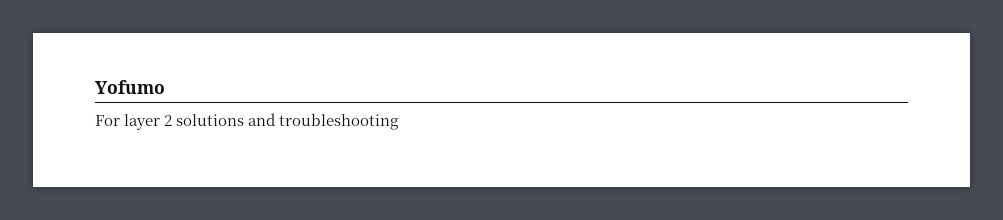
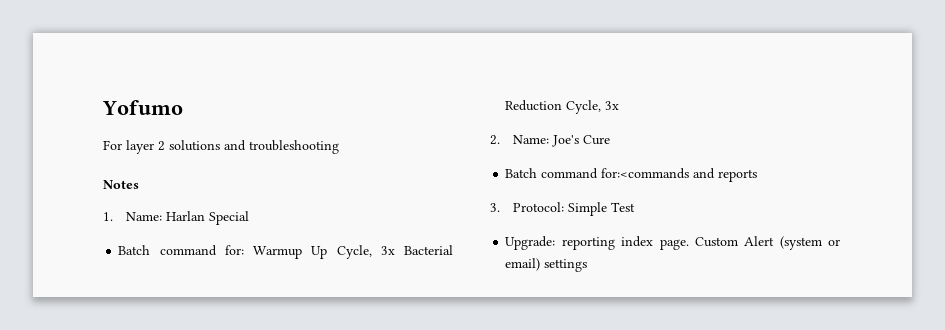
(400, 121) none -> [103,180,139,189] [103,211,250,225] [118,245,454,259] [505,100,620,114] [490,135,611,147] [505,168,758,182] [490,202,636,216] [505,236,840,250] [505,258,588,272] // Notes // 1. Name: Harlan Special // Batch command for: Warmup Up Cycle, 3x Bacterial Reduction Cycle, 3x // 2. Name: Joe's Cure // Batch command for:<commands and reports // 3. Protocol: Simple Test // Upgrade: reporting index page. Custom Alert (system or email) settings

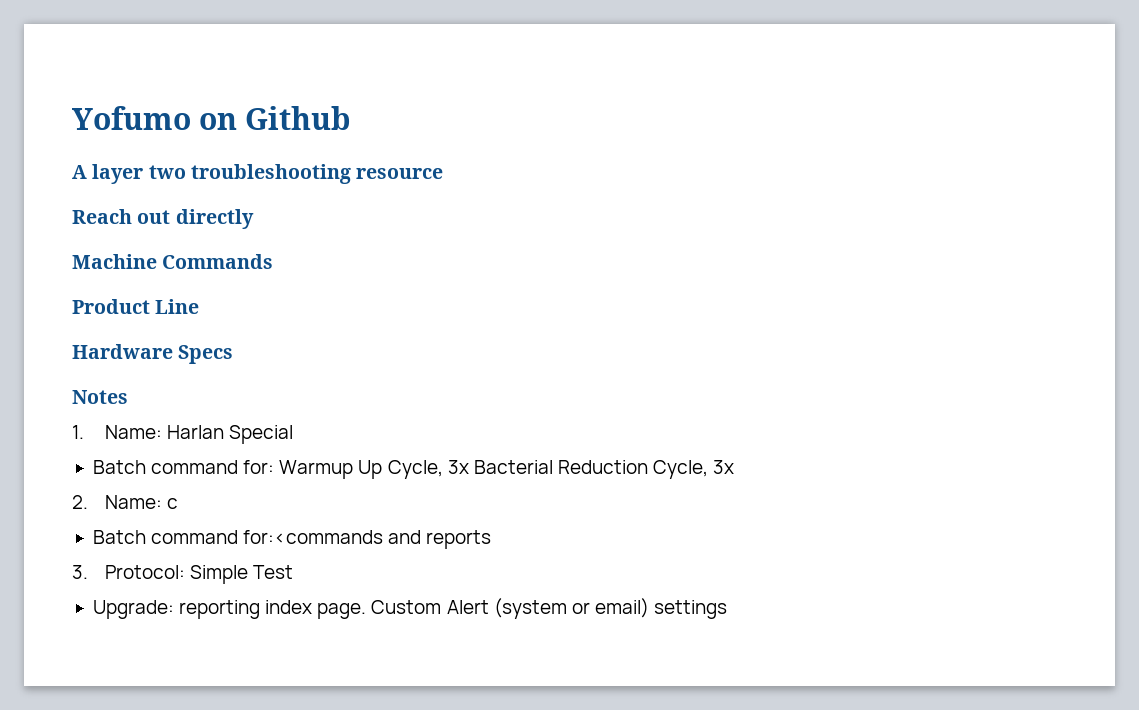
[103,140,339,154] // For layer 2 solutions and troubleshooting -> [199,106,351,130] [72,164,444,184] [72,209,254,229] [72,254,274,269] [72,299,200,314] [72,344,234,364] on Github // A layer two troubleshooting resource // Reach out directly // Machine Commands // Product Line // Hardware Specs
[552,135,611,147] Joe's Cure -> [166,498,178,509] c

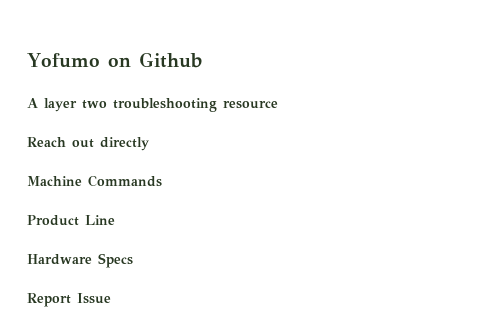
[72,390,128,404] [72,425,294,444] [92,460,735,479] [72,495,178,509] [92,530,492,549] [72,565,294,584] [92,598,728,619] Notes // 1. Name: Harlan Special // Batch command for: Warmup Up Cycle, 3x Bacterial Reduction Cycle, 3x // 2. Name: c // Batch command for:<commands and reports // 3. Protocol: Simple Test // Upgrade: reporting index page. Custom Alert (system or email) settings -> [27,293,111,307] Report Issue

